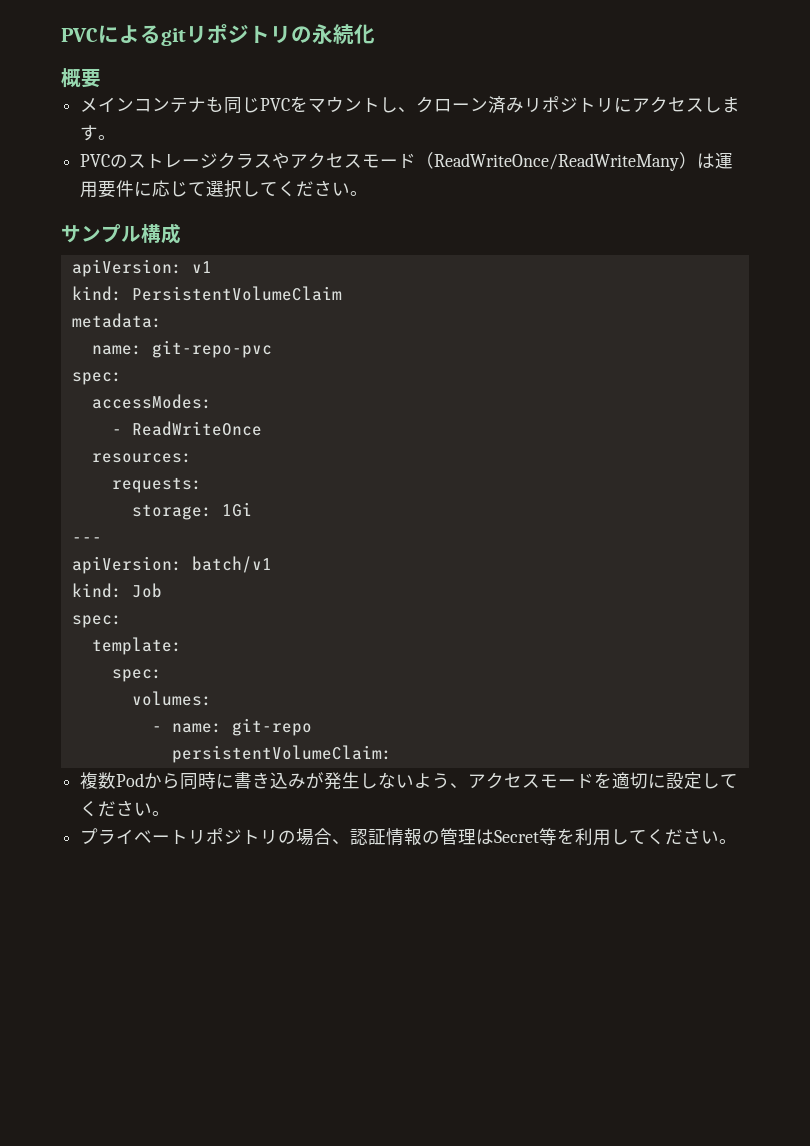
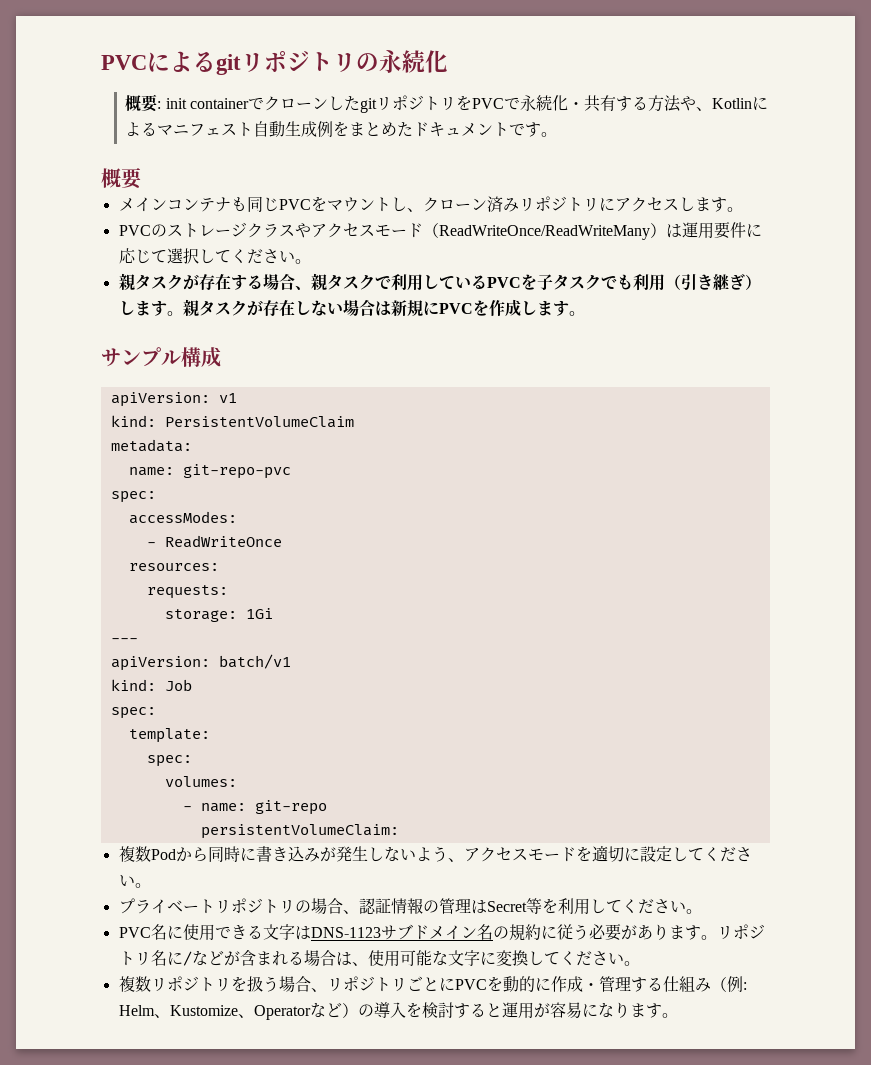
(375, 34) none -> [125,94,769,113] [125,121,558,137] // 概要: init containerでクローンしたgitリポジトリをPVCで永続化・共有する方法や、Kotlinによるマニフェスト自動生成例をまとめたドキュメントです。
(369, 193) none -> [118,273,761,291] [118,299,585,317] // 親タスクが存在する場合、親タスクで利用しているPVCを子タスクでも利用（引き継ぎ）します。親タスクが存在しない場合は新規にPVCを作成します。
(738, 841) none -> [118,924,765,941] [118,950,640,967] [118,976,747,992] [118,1002,678,1020] // PVC名に使用できる文字はDNS-1123サブドメイン名の規約に従う必要があります。リポジトリ名に/などが含まれる場合は、使用可能な文字に変換してください。 // 複数リポジトリを扱う場合、リポジトリごとにPVCを動的に作成・管理する仕組み（例: Helm、Kustomize、Operatorなど）の導入を検討すると運用が容易になります。

